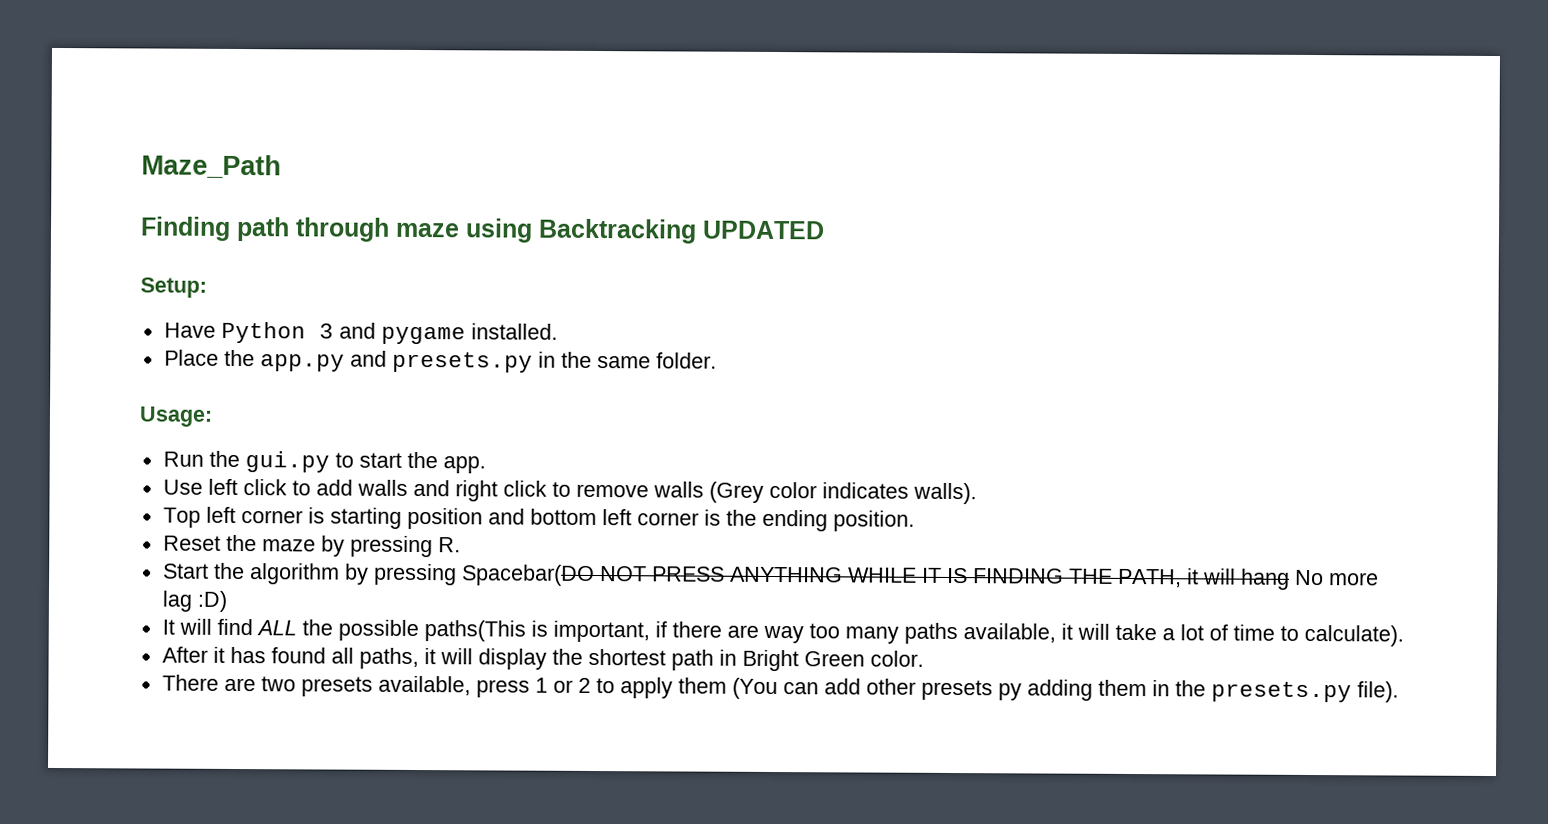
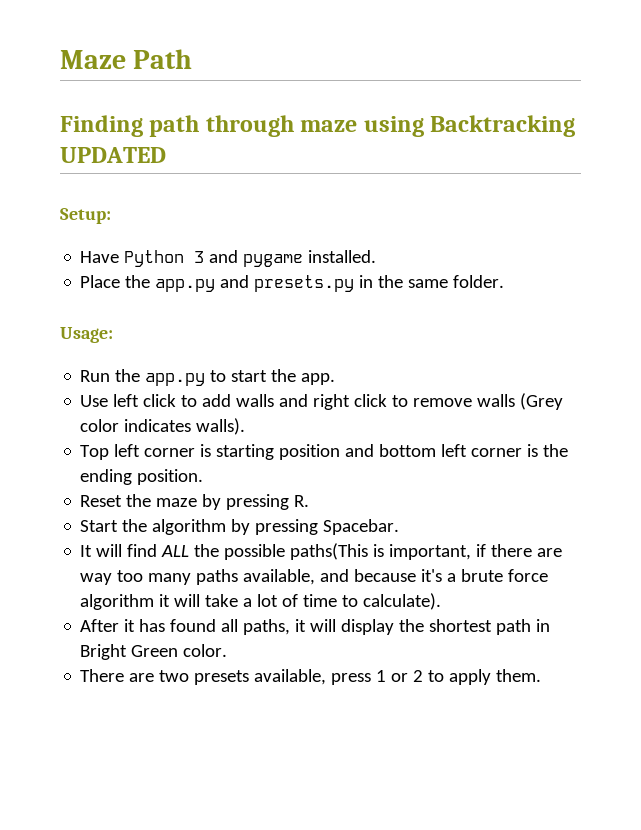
[141,154,282,180] Maze_Path -> [60,49,193,69] Maze Path
[244,451,330,473] gui.py -> [145,373,206,386] app.py
[461,564,1379,590] [161,590,227,612] Spacebar(DO NOT PRESS ANYTHING WHILE IT IS FINDING THE PATH, it will hang No more lag :D) -> [323,519,400,535] Spacebar.
(1056, 633) none -> [320,569,549,582] [80,594,155,610] and because it's a brute force algorithm
[677,677,1399,703] them (You can add other presets py adding them in the presets.py file). -> [496,669,542,682] them.

